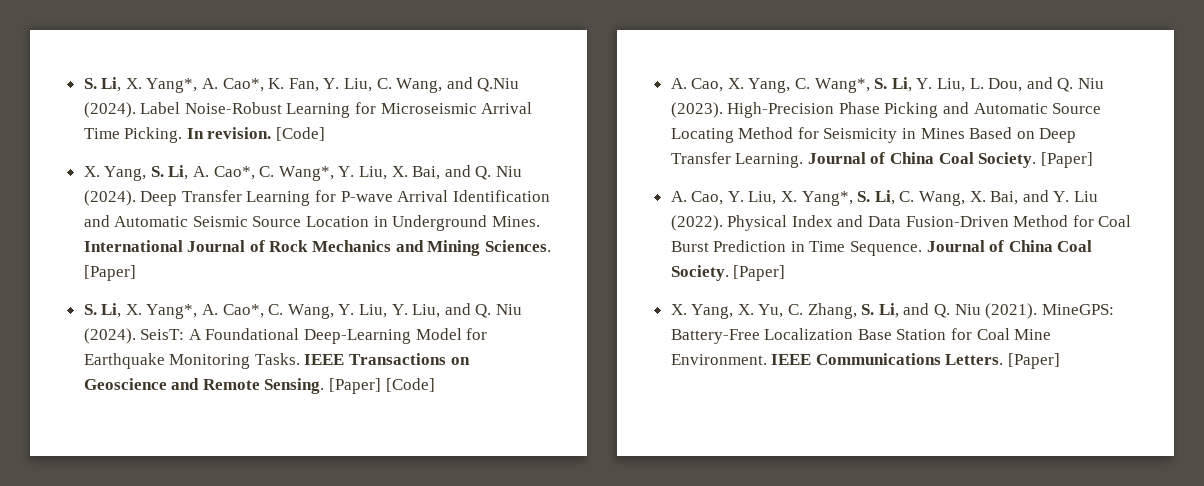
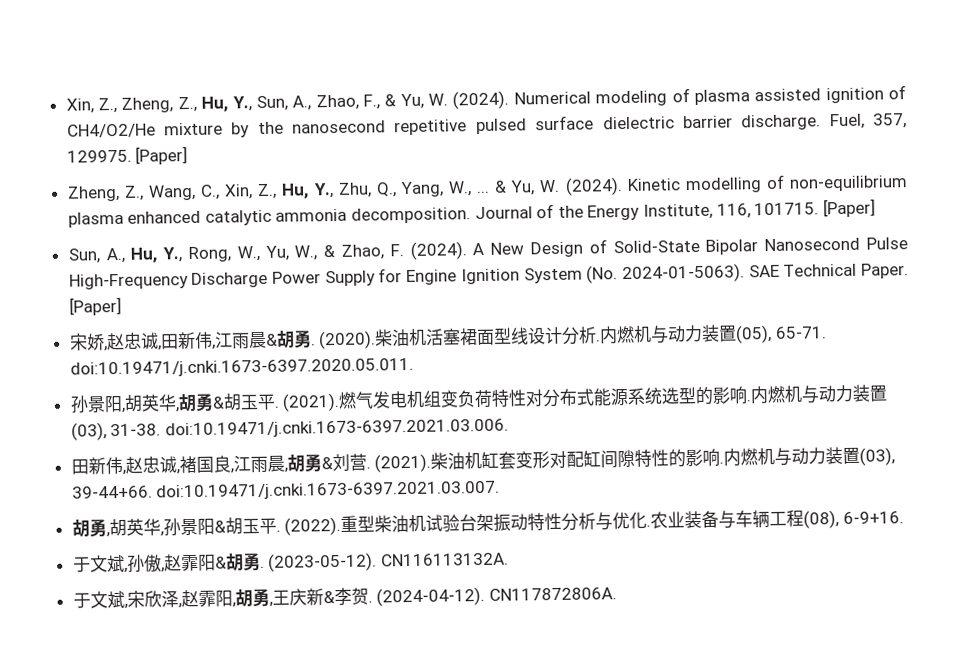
[83,77,520,93] [83,102,533,118] [83,127,326,143] [83,165,522,181] [83,190,550,206] [83,215,540,231] [83,240,551,256] [83,265,136,281] [83,303,522,319] [83,328,488,344] [83,353,470,369] [83,378,435,394] [670,77,1104,93] [670,102,1102,118] [670,127,1077,143] [670,152,1093,168] [670,190,1098,206] [670,215,1132,231] [670,240,1093,256] [670,265,786,281] [670,303,1114,319] [670,328,1052,344] [670,353,1061,369] S. Li, X. Yang*, A. Cao*, K. Fan, Y. Liu, C. Wang, and Q.Niu (2024). Label Noise-Robust Learning for Microseismic Arrival Time Picking. In revision. [Code] // X. Yang, S. Li, A. Cao*, C. Wang*, Y. Liu, X. Bai, and Q. Niu (2024). Deep Transfer Learning for P-wave Arrival Identification and Automatic Seismic Source Location in Underground Mines. International Journal of Rock Mechanics and Mining Sciences. [Paper] // S. Li, X. Yang*, A. Cao*, C. Wang, Y. Liu, Y. Liu, and Q. Niu (2024). SeisT: A Foundational Deep-Learning Model for Earthquake Monitoring Tasks. IEEE Transactions on Geoscience and Remote Sensing. [Paper] [Code] // A. Cao, X. Yang, C. Wang*, S. Li, Y. Liu, L. Dou, and Q. Niu (2023). High-Precision Phase Picking and Automatic Source Locating Method for Seismicity in Mines Based on Deep Transfer Learning. Journal of China Coal Society. [Paper] // A. Cao, Y. Liu, X. Yang*, S. Li, C. Wang, X. Bai, and Y. Liu (2022). Physical Index and Data Fusion-Driven Method for Coal Burst Prediction in Time Sequence. Journal of China Coal Society. [Paper] // X. Yang, X. Yu, C. Zhang, S. Li, and Q. Niu (2021). MineGPS: Battery-Free Localization Base Station for Coal Mine Environment. IEEE Communications Letters. [Paper] -> [65,85,906,114] [66,113,908,138] [66,146,189,165] [66,174,908,202] [67,198,876,228] [67,237,908,264] [68,263,909,290] [68,296,122,316] [68,324,827,352] [69,357,414,378] [69,384,888,413] [70,418,509,441] [70,446,896,475] [71,480,501,501] [71,509,904,538] [72,552,509,573] [72,586,617,609] Xin, Z., Zheng, Z., Hu, Y., Sun, A., Zhao, F., & Yu, W. (2024). Numerical modeling of plasma assisted ignition of CH4/O2/He mixture by the nanosecond repetitive pulsed surface dielectric barrier discharge. Fuel, 357, 129975. [Paper] // Zheng, Z., Wang, C., Xin, Z., Hu, Y., Zhu, Q., Yang, W., ... & Yu, W. (2024). Kinetic modelling of non-equilibrium plasma enhanced catalytic ammonia decomposition. Journal of the Energy Institute, 116, 101715. [Paper] // Sun, A., Hu, Y., Rong, W., Yu, W., & Zhao, F. (2024). A New Design of Solid-State Bipolar Nanosecond Pulse High-Frequency Discharge Power Supply for Engine Ignition System (No. 2024-01-5063). SAE Technical Paper. [Paper] // 宋娇,赵忠诚,田新伟,江雨晨&胡勇. (2020).柴油机活塞裙面型线设计分析.内燃机与动力装置(05), 65-71. doi:10.19471/j.cnki.1673-6397.2020.05.011. // 孙景阳,胡英华,胡勇&胡玉平. (2021).燃气发电机组变负荷特性对分布式能源系统选型的影响.内燃机与动力装置(03), 31-38. doi:10.19471/j.cnki.1673-6397.2021.03.006. // 田新伟,赵忠诚,褚国良,江雨晨,胡勇&刘营. (2021).柴油机缸套变形对配缸间隙特性的影响.内燃机与动力装置(03), 39-44+66. doi:10.19471/j.cnki.1673-6397.2021.03.007. // 胡勇,胡英华,孙景阳&胡玉平. (2022).重型柴油机试验台架振动特性分析与优化.农业装备与车辆工程(08), 6-9+16. // 于文斌,孙傲,赵霏阳&胡勇. (2023-05-12). CN116113132A. // 于文斌,宋欣泽,赵霏阳,胡勇,王庆新&李贺. (2024-04-12). CN117872806A.

